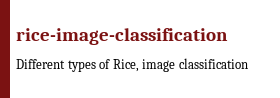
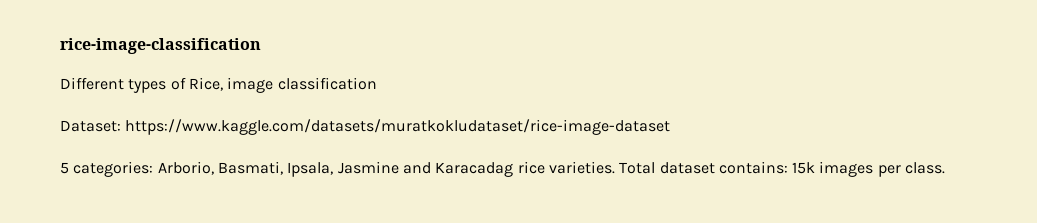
(248, 63) none -> [60,119,671,135] [60,161,946,177] // Dataset: https://www.kaggle.com/datasets/muratkokludataset/rice-image-dataset // 5 categories: Arborio, Basmati, Ipsala, Jasmine and Karacadag rice varieties. Total dataset contains: 15k images per class.

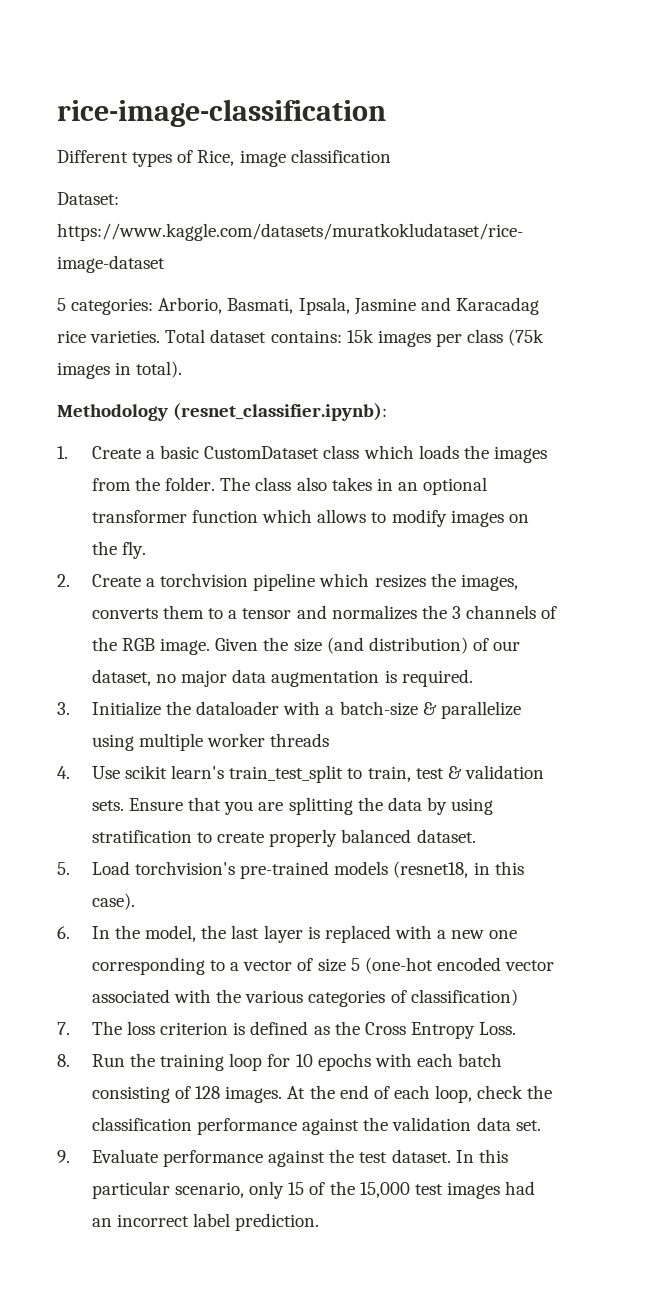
[905,162,946,174] class. -> [467,329,545,346] [57,361,183,379] [57,403,388,421] [57,445,548,463] [91,477,488,495] [91,509,529,527] [91,541,147,559] [57,573,518,591] [91,605,558,620] [91,637,521,655] [91,669,473,687] [57,701,521,719] [91,733,330,751] [57,765,545,783] [91,797,494,815] [91,829,476,847] [57,861,524,879] [91,893,135,910] [57,925,518,943] [91,957,555,975] [91,989,518,1007] [57,1021,517,1039] [57,1053,503,1071] [91,1085,553,1103] [91,1117,541,1135] [57,1149,508,1167] [91,1181,536,1199] [91,1213,320,1231] class (75k images in total). // Methodology (resnet_classifier.ipynb): // 1. Create a basic CustomDataset class which loads the images from the folder. The class also takes in an optional transformer function which allows to modify images on the fly. // 2. Create a torchvision pipeline which resizes the images, converts them to a tensor and normalizes the 3 channels of the RGB image. Given the size (and distribution) of our dataset, no major data augmentation is required. // 3. Initialize the dataloader with a batch-size & parallelize using multiple worker threads // 4. Use scikit learn's train_test_split to train, test & validation sets. Ensure that you are splitting the data by using stratification to create properly balanced dataset. // 5. Load torchvision's pre-trained models (resnet18, in this case). // 6. In the model, the last layer is replaced with a new one corresponding to a vector of size 5 (one-hot encoded vector associated with the various categories of classification) // 7. The loss criterion is defined as the Cross Entropy Loss. // 8. Run the training loop for 10 epochs with each batch consisting of 128 images. At the end of each loop, check the classification performance against the validation data set. // 9. Evaluate performance against the test dataset. In this particular scenario, only 15 of the 15,000 test images had an incorrect label prediction.

